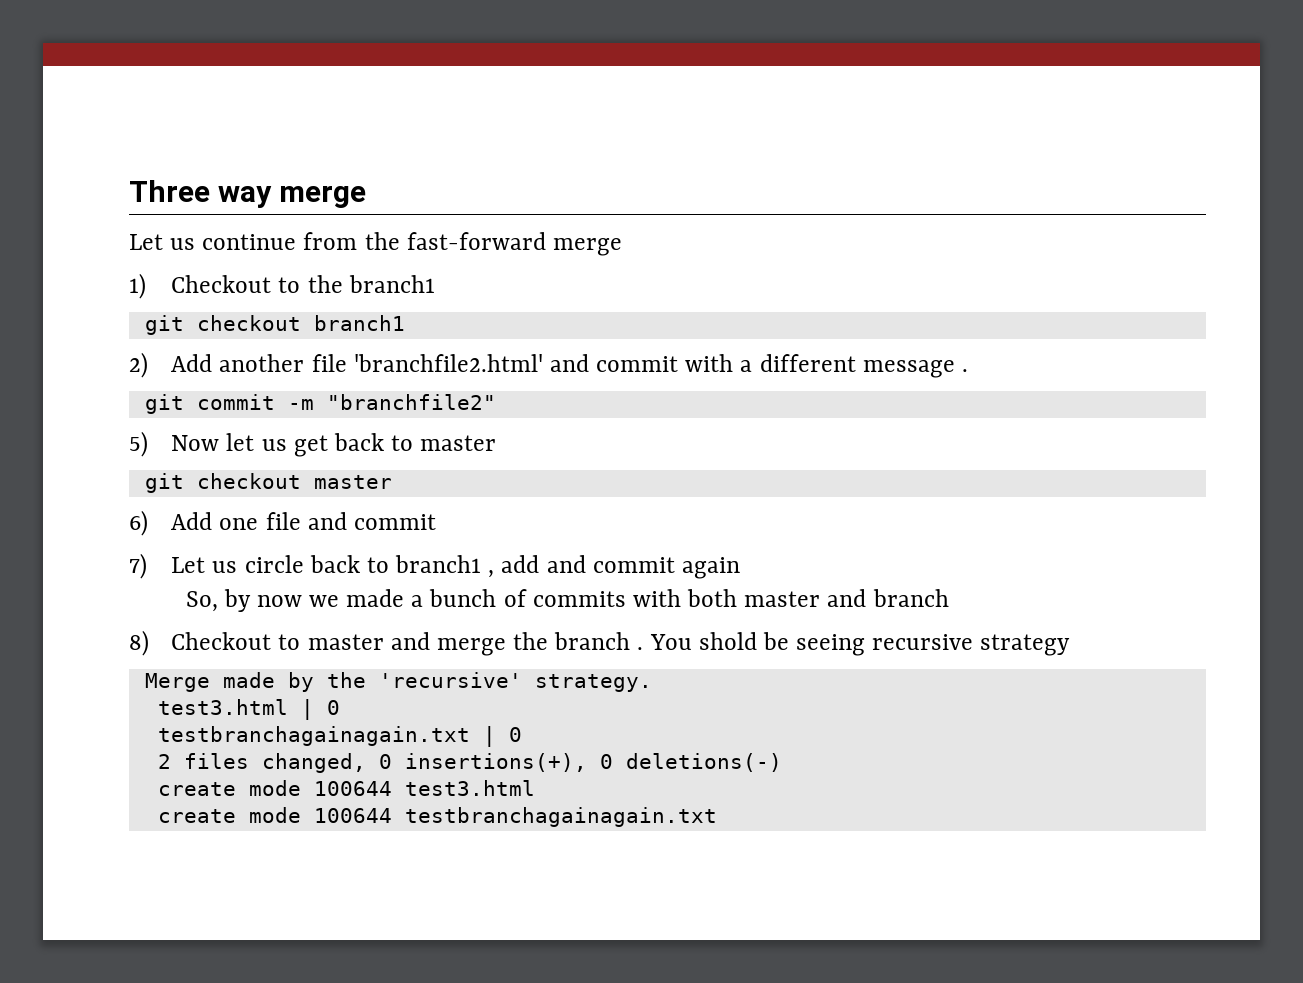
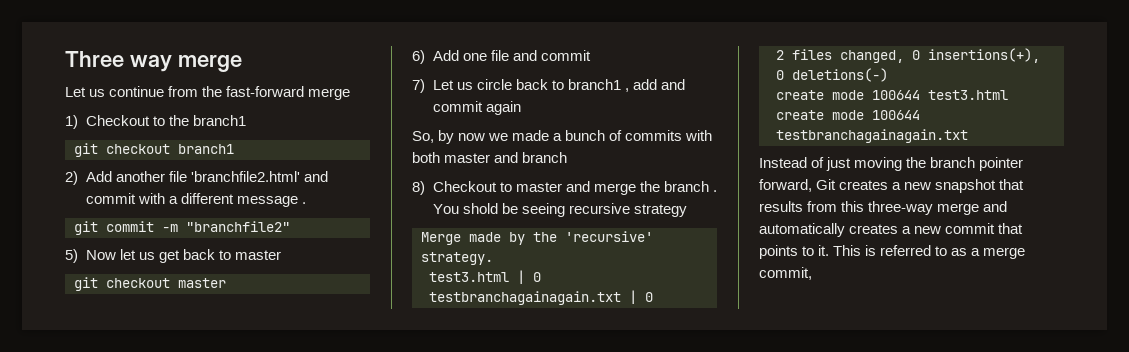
(717, 817) none -> [759,157,1024,171] [759,179,1025,193] [759,201,1008,215] [759,223,1024,237] [759,245,1026,259] [759,267,812,280] // Instead of just moving the branch pointer forward, Git creates a new snapshot that results from this three-way merge and automatically creates a new commit that points to it. This is referred to as a merge commit,

